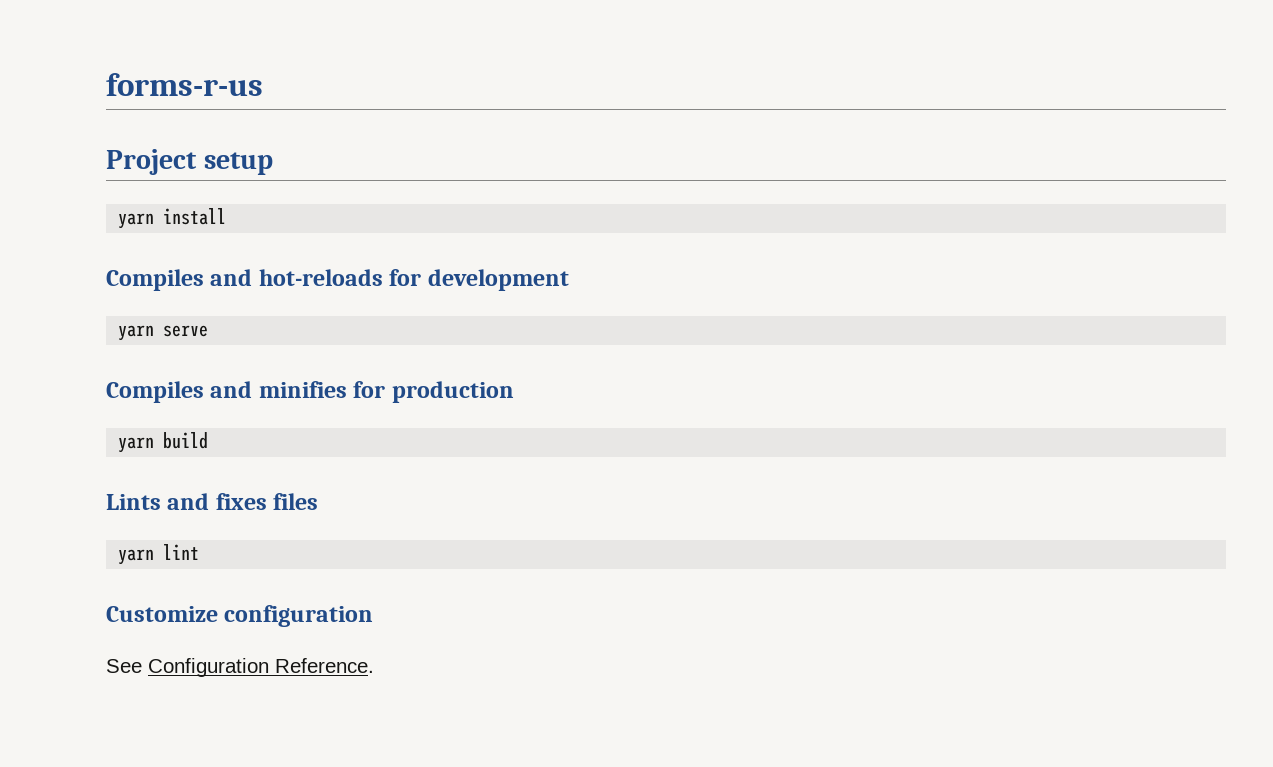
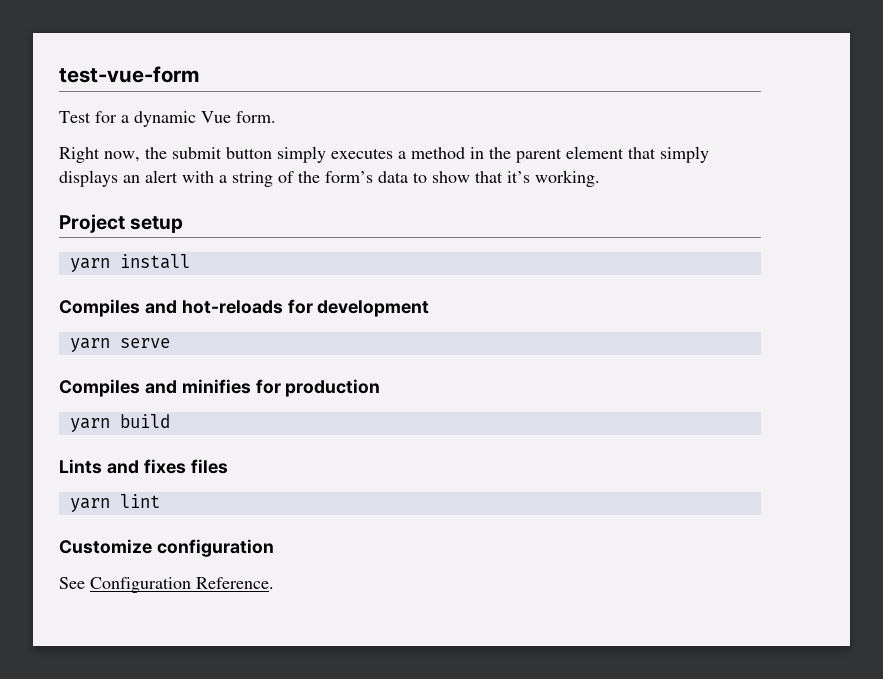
[106,73,263,96] forms-r-us -> [59,66,199,83] [59,111,276,127] [59,146,709,163] [59,170,600,187] test-vue-form // Test for a dynamic Vue form. // Right now, the submit button simply executes a method in the parent element that simply displays an alert with a string of the form’s data to show that it’s working.

